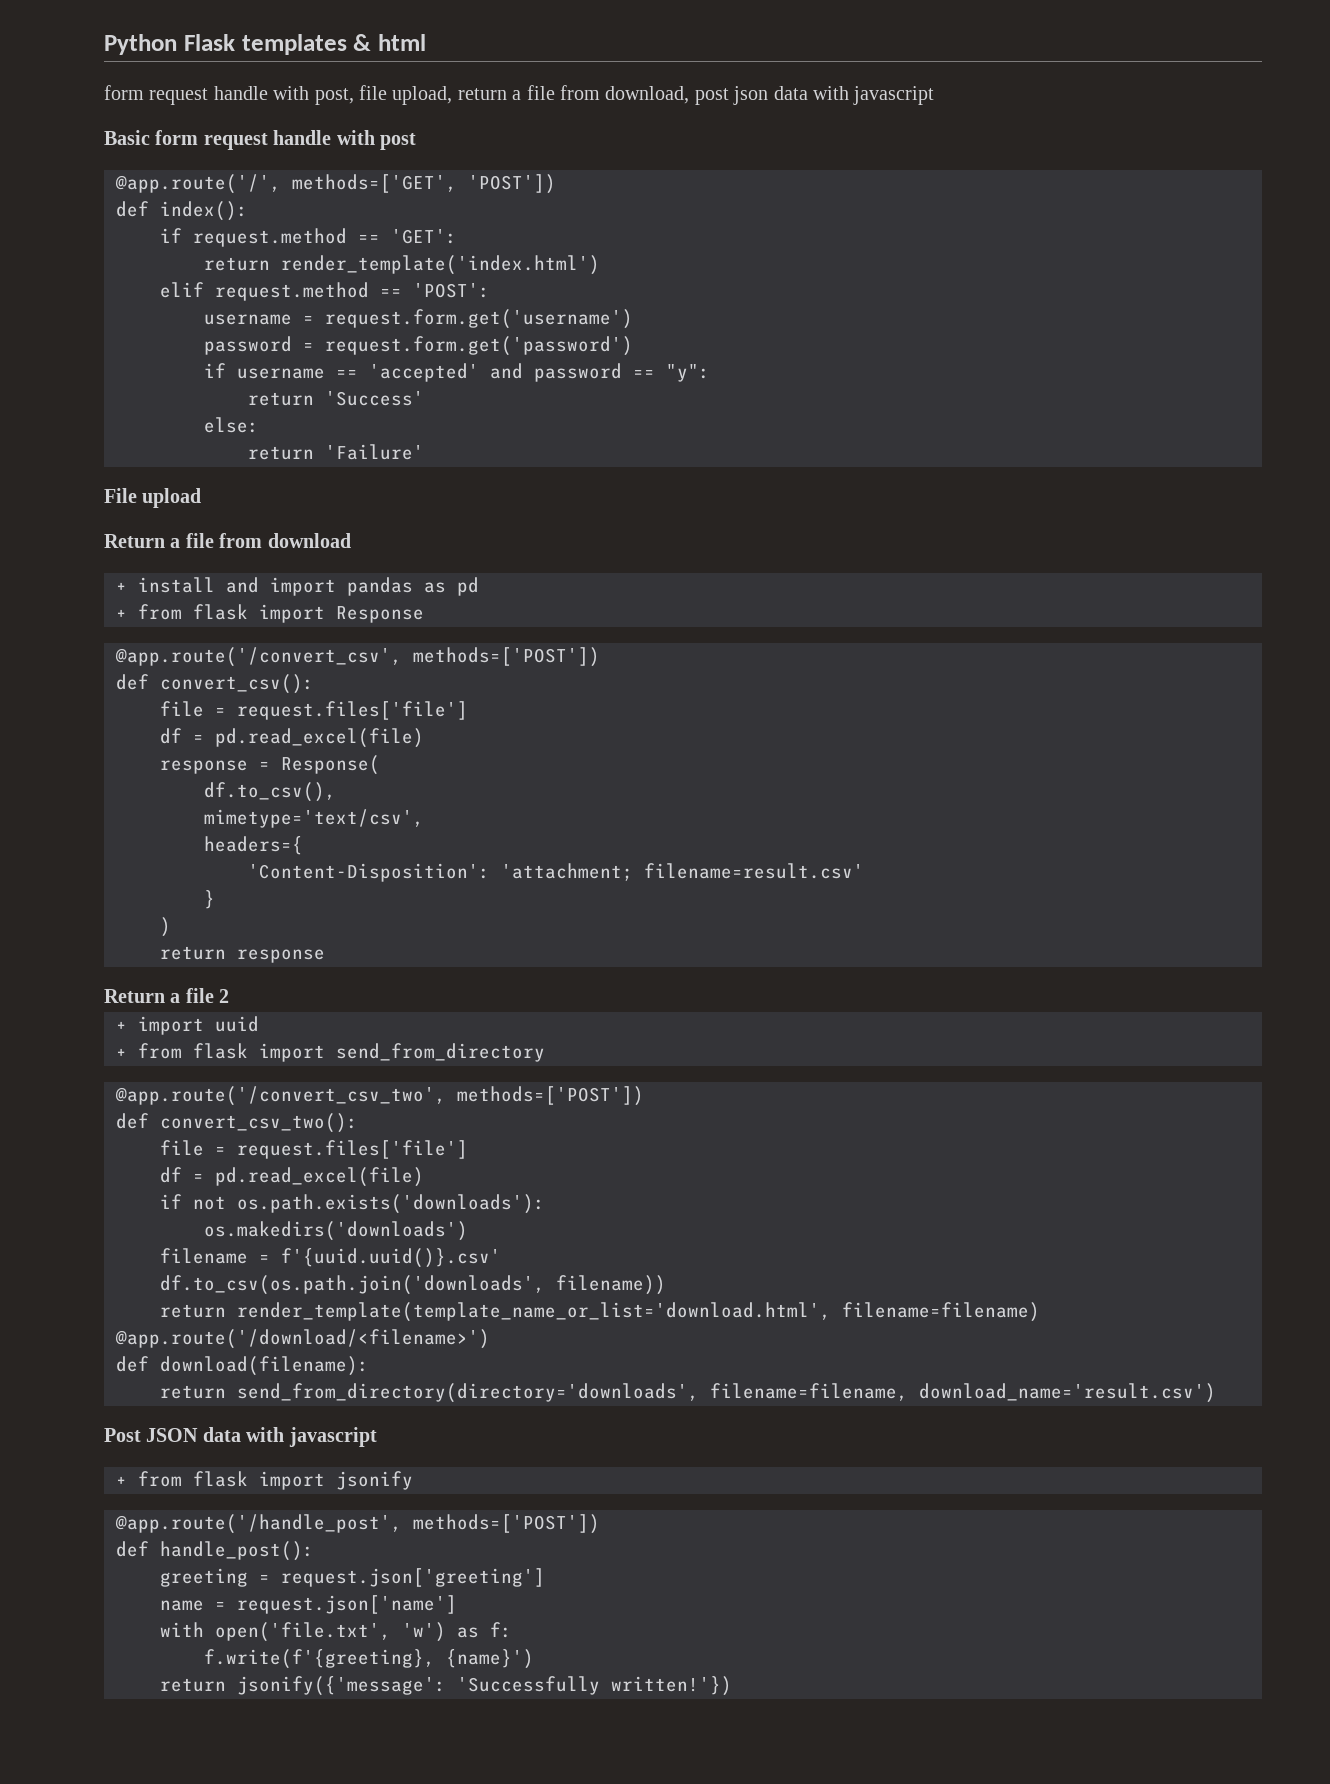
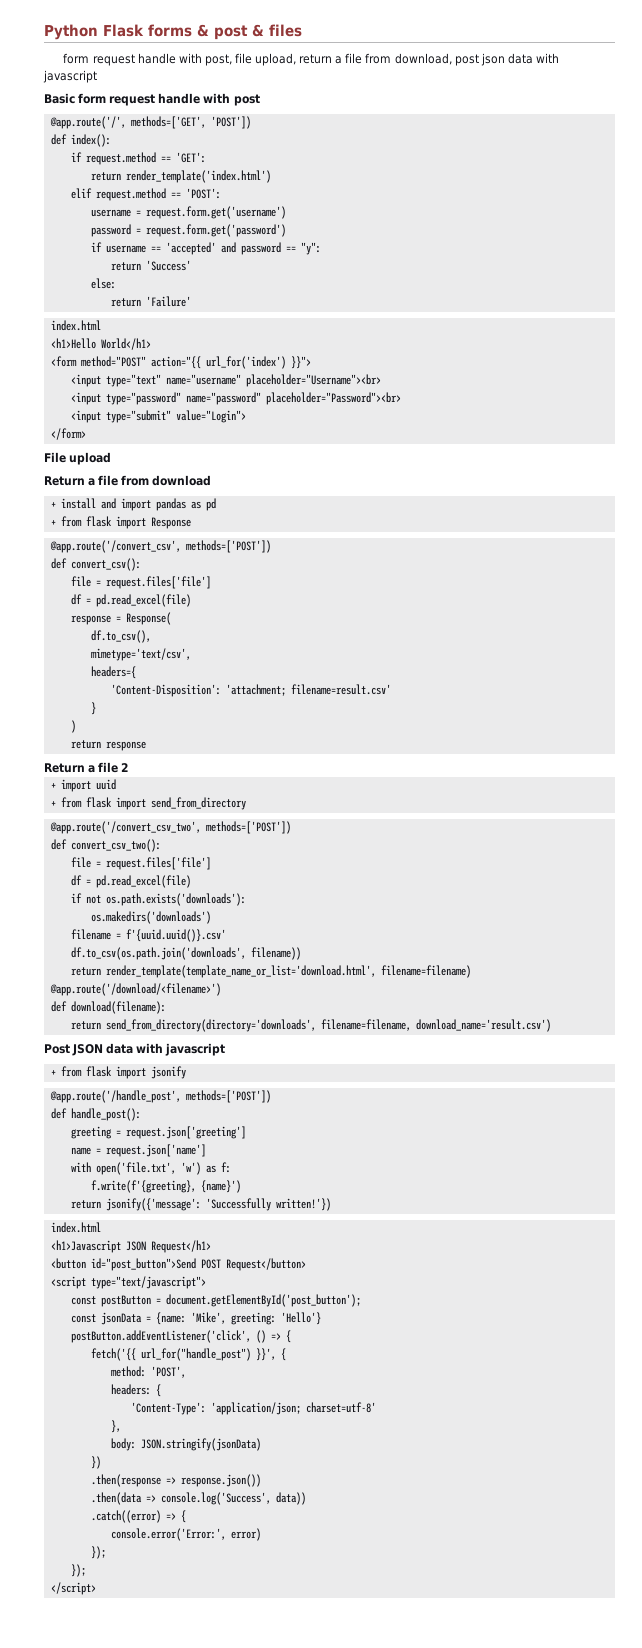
[241,34,426,55] templates & html -> [148,24,302,40] forms & post & files
(424, 452) none -> [50,320,101,331] [50,338,151,350] [50,356,311,369] [70,374,381,387] [70,392,401,405] [70,410,246,423] [50,428,86,440] // index.html // <h1>Hello World</h1> // <form method="POST" action="{{ url_for('index') }}"> // <input type="text" name="username" placeholder="Username"><br> // <input type="password" name="password" placeholder="Password"><br> // <input type="submit" value="Login"> // </form>
(732, 1686) none -> [50,1222,101,1233] [50,1240,211,1253] [50,1258,306,1271] [50,1276,206,1289] [70,1294,361,1307] [70,1312,321,1325] [70,1330,291,1343] [90,1348,286,1361] [110,1366,186,1378] [110,1384,161,1397] [130,1402,376,1415] [110,1420,121,1433] [110,1438,261,1451] [90,1456,101,1469] [90,1474,261,1487] [90,1492,306,1505] [90,1510,186,1523] [110,1528,261,1541] [90,1546,106,1559] [70,1564,86,1577] [50,1582,96,1595] // index.html // <h1>Javascript JSON Request</h1> // <button id="post_button">Send POST Request</button> // <script type="text/javascript"> // const postButton = document.getElementById('post_button'); // const jsonData = {name: 'Mike', greeting: 'Hello'} // postButton.addEventListener('click', () => { // fetch('{{ url_for("handle_post") }}', { // method: 'POST', // headers: { // 'Content-Type': 'application/json; charset=utf-8' // }, // body: JSON.stringify(jsonData) // }) // .then(response => response.json()) // .then(data => console.log('Success', data)) // .catch((error) => { // console.error('Error:', error) // }); // }); // </script>

